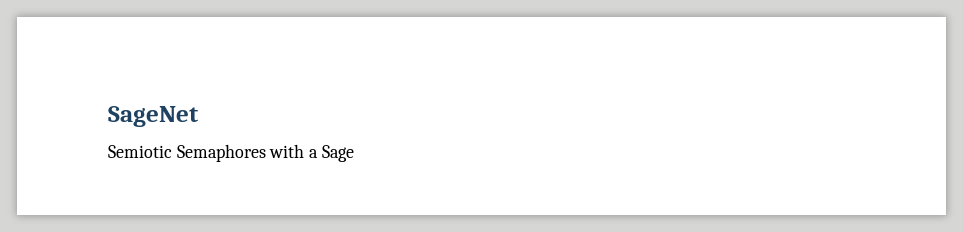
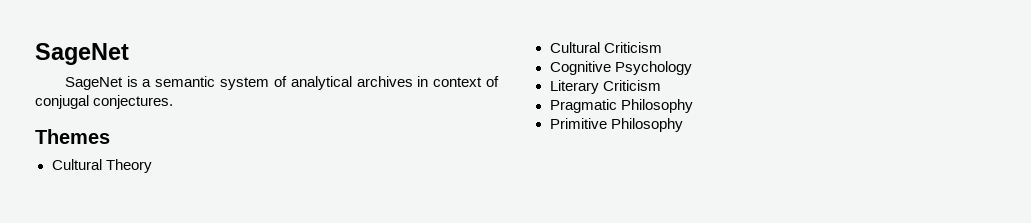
[108,144,354,162] Semiotic Semaphores with a Sage -> [64,76,499,90] [35,95,174,109] [35,129,110,144] [51,159,152,173] [549,42,662,53] [549,61,692,75] [549,80,661,94] [549,99,693,113] [549,118,683,132] SageNet is a semantic system of analytical archives in context of conjugal conjectures. // Themes // Cultural Theory // Cultural Criticism // Cognitive Psychology // Literary Criticism // Pragmatic Philosophy // Primitive Philosophy

